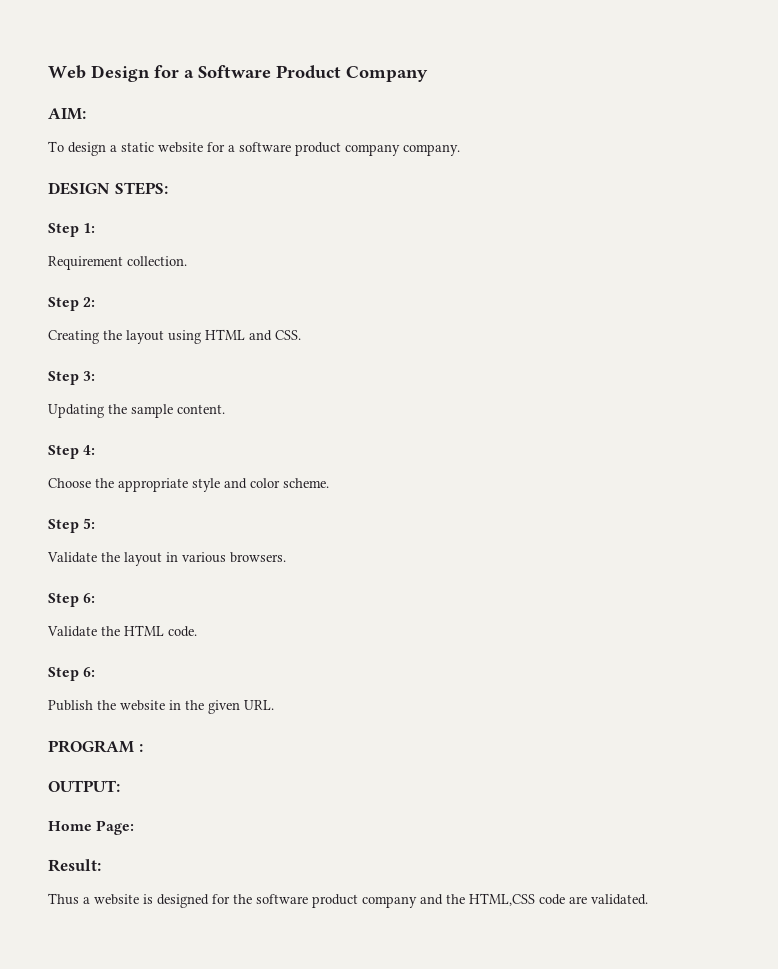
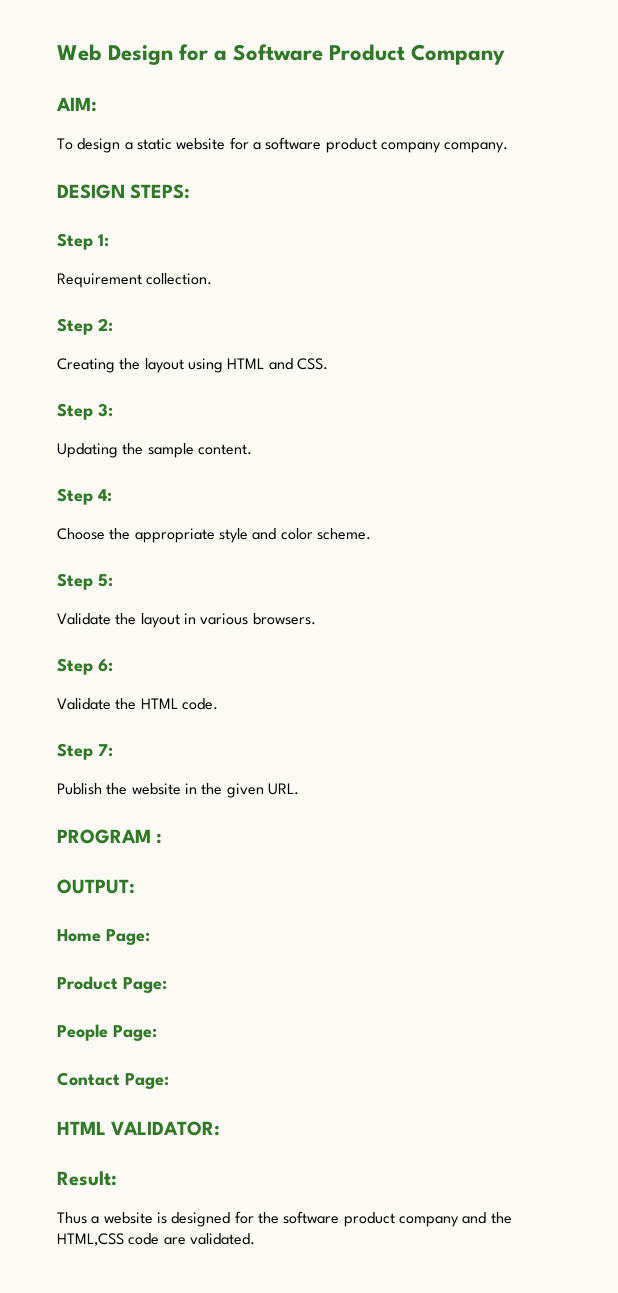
[83,667,96,677] 6: -> [98,744,113,757] 7:
(135, 827) none -> [57,976,167,993] [57,1024,157,1041] [57,1072,169,1089] [57,1121,221,1136] // Product Page: // People Page: // Contact Page: // HTML VALIDATOR:

